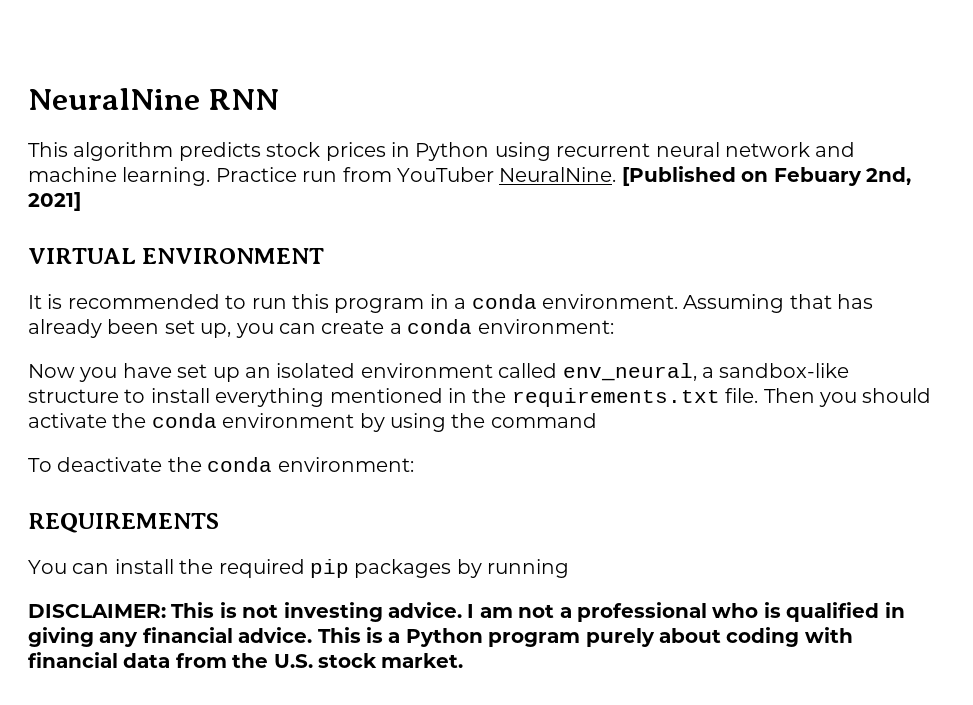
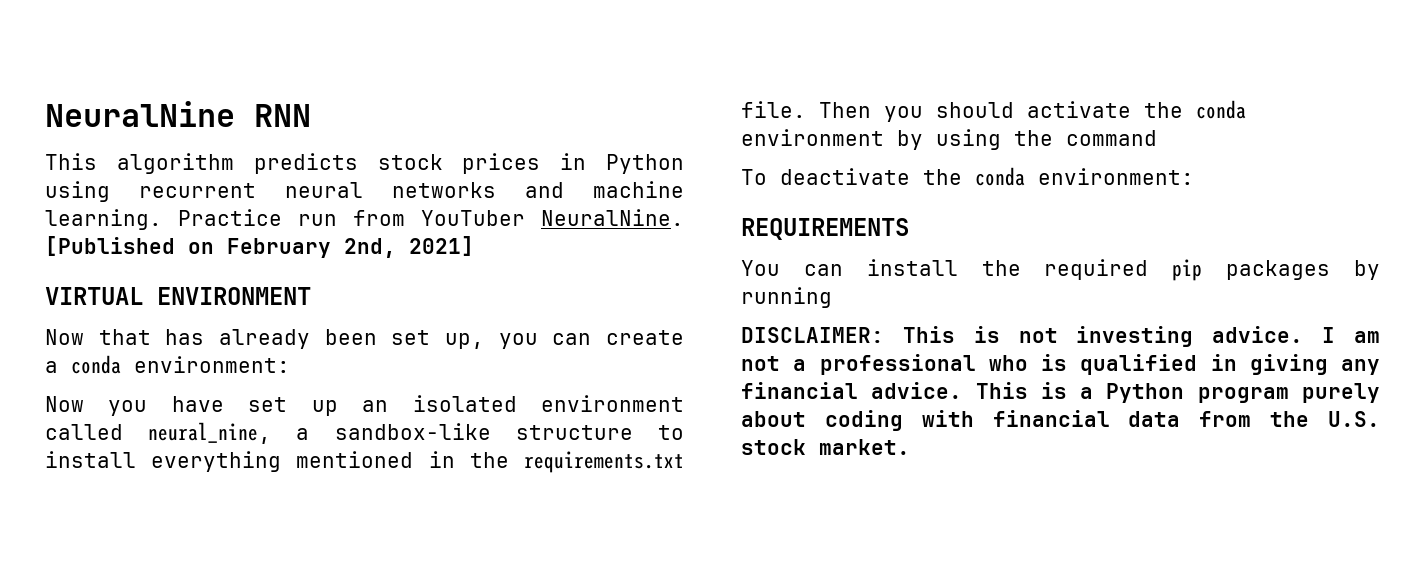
[724,142,810,157] network -> [392,182,496,198] networks
[773,167,862,186] Febuary -> [227,238,331,258] February
[28,294,785,313] It is recommended to run this program in a conda environment. Assuming -> [45,329,84,345] Now
[562,363,697,381] env_neural, -> [148,422,272,444] neural_nine,

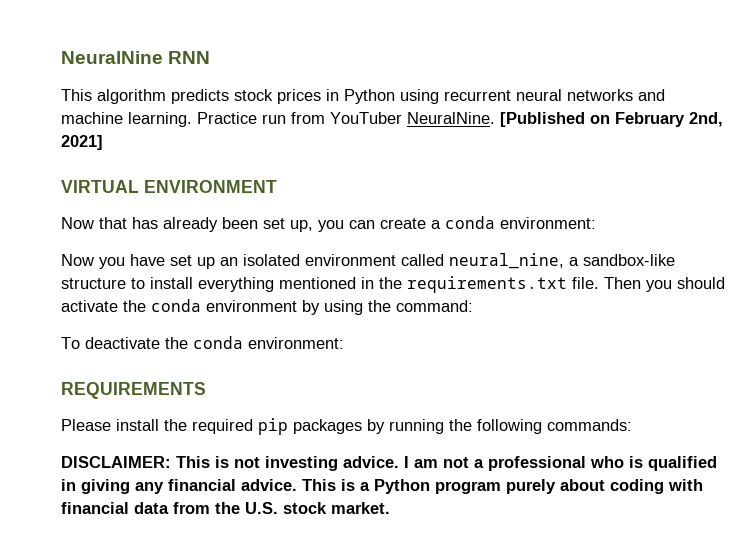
[1066,130,1157,146] command -> [396,300,473,312] command:
[741,260,843,276] You can -> [61,419,111,431] Please
(832, 297) none -> [449,419,632,434] the following commands:

